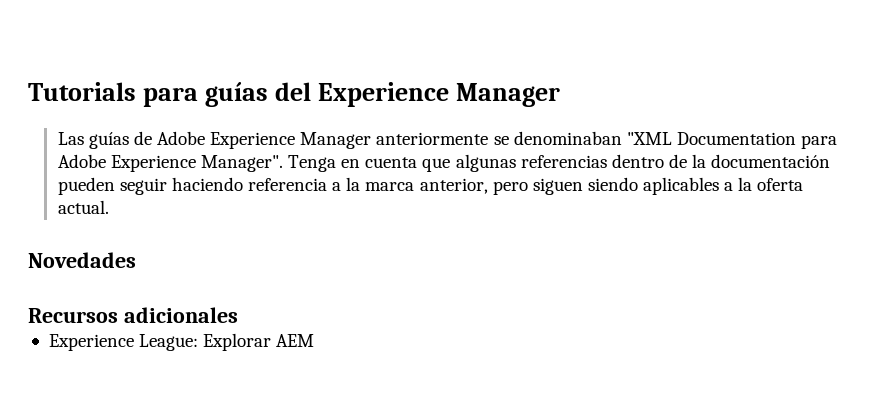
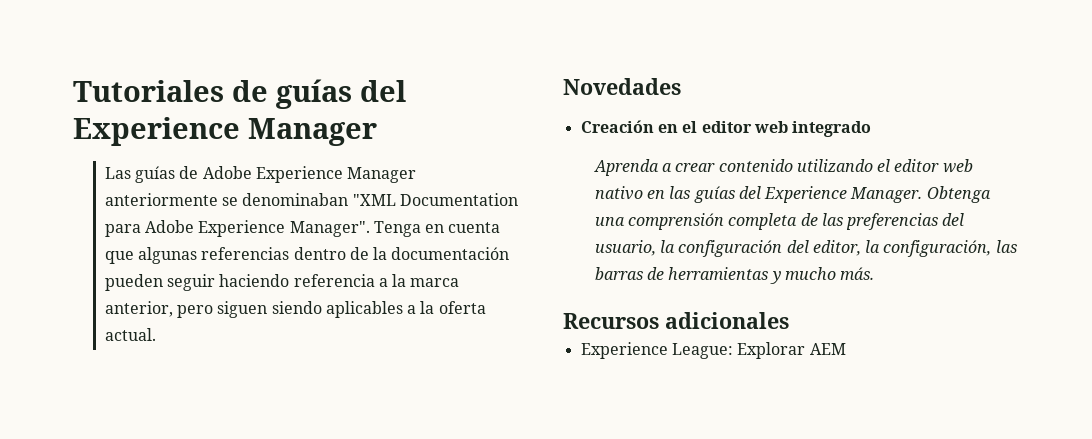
[28,82,199,107] Tutorials para -> [73,80,268,102] Tutoriales de
(136, 260) none -> [580,120,872,137] [593,159,973,176] [594,186,991,203] [594,213,965,230] [594,240,1017,257] [594,267,875,284] // Creación en el editor web integrado // Aprenda a crear contenido utilizando el editor web nativo en las guías del Experience Manager. Obtenga una comprensión completa de las preferencias del usuario, la configuración del editor, la configuración, las barras de herramientas y mucho más.

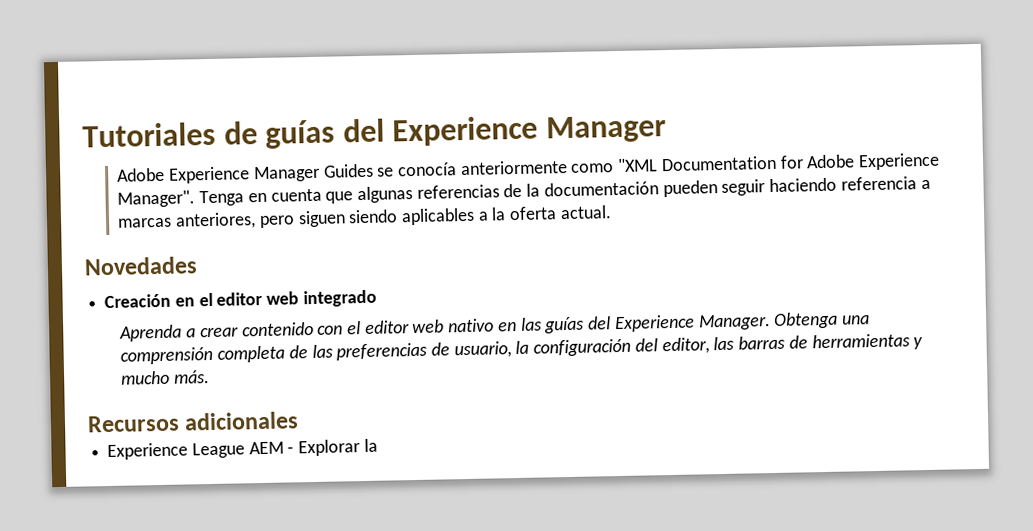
[104,166,417,183] [104,193,349,206] Las guías de Adobe Experience Manager anteriormente se denominaban -> [117,159,615,184] Adobe Experience Manager Guides se conocía anteriormente como
[104,224,141,237] para -> [779,155,804,169] for
[293,247,346,260] dentro -> (500, 191) none
[392,274,460,287] [104,301,173,317] la marca anterior, -> [118,212,257,230] marcas anteriores,
[796,159,873,172] utilizando -> [317,325,344,335] con
[942,213,965,226] del -> [431,342,451,356] de
[865,240,992,257] la configuración, -> (710, 346) none
[671,342,846,359] League: Explorar AEM -> [191,438,378,459] League AEM - Explorar la

